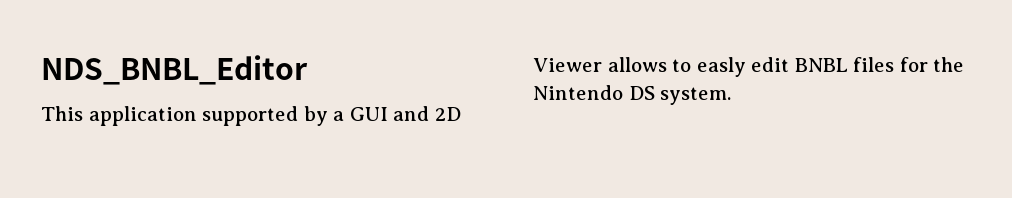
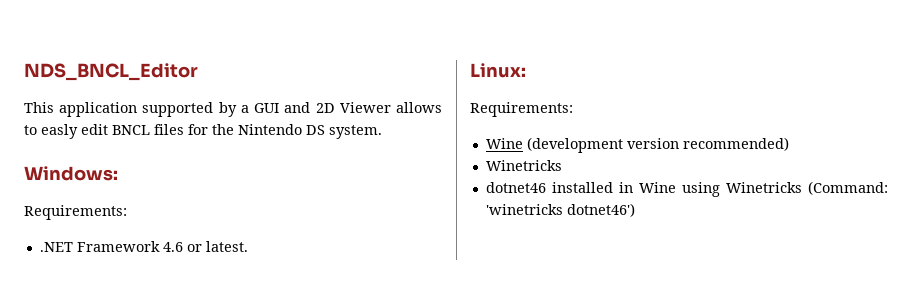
[41,55,308,85] NDS_BNBL_Editor -> [24,63,198,81] NDS_BNCL_Editor
[794,58,848,72] BNBL -> [112,125,150,135] BNCL
(732, 96) none -> [24,166,118,181] [24,205,127,220] [39,241,248,252] [470,63,526,78] [470,102,573,117] [485,137,789,153] [485,160,562,171] [485,181,888,197] [485,203,635,217] // Windows: // Requirements: // .NET Framework 4.6 or latest. // Linux: // Requirements: // Wine (development version recommended) // Winetricks // dotnet46 installed in Wine using Winetricks (Command: 'winetricks dotnet46')

